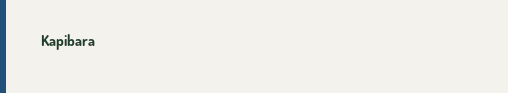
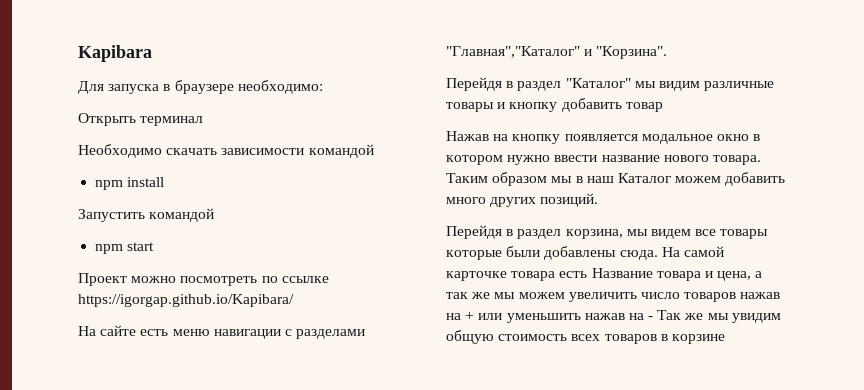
(95, 42) none -> [78,80,323,94] [78,113,204,126] [78,144,374,158] [95,177,165,190] [78,208,215,222] [95,242,155,254] [78,273,329,286] [78,294,294,307] [78,325,366,339] [446,46,668,59] [446,77,775,91] [446,98,663,112] [446,131,761,144] [446,155,761,165] [446,172,786,186] [446,193,599,207] [446,225,769,239] [446,246,724,260] [446,268,763,281] [446,292,781,302] [446,310,781,323] [446,330,725,344] // Для запуска в браузере необходимо: // Открыть терминал // Необходимо скачать зависимости командой // npm install // Запустить командой // npm start // Проект можно посмотреть по ссылке https://igorgap.github.io/Kapibara/ // На сайте есть меню навигации с разделами "Главная","Каталог" и "Корзина". // Перейдя в раздел "Каталог" мы видим различные товары и кнопку добавить товар // Нажав на кнопку появляется модальное окно в котором нужно ввести название нового товара. Таким образом мы в наш Каталог можем добавить много других позиций. // Перейдя в раздел корзина, мы видем все товары которые были добавлены сюда. На самой карточке товара есть Название товара и цена, а так же мы можем увеличить число товаров нажав на + или уменьшить нажав на - Так же мы увидим общую стоимость всех товаров в корзине

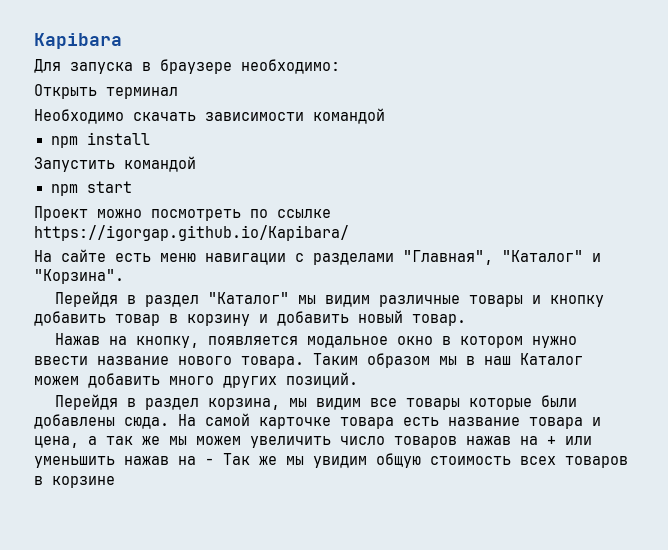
[446,46,580,58] "Главная","Каталог" -> [403,250,583,265] "Главная", "Каталог"
(663, 107) none -> [169,310,466,326] в корзину и добавить новый товар.
[512,134,561,144] кнопку -> [135,336,199,348] кнопку,
[650,229,691,239] видем -> [315,398,361,410] видим
[591,268,653,278] Название -> [448,417,520,426] название

